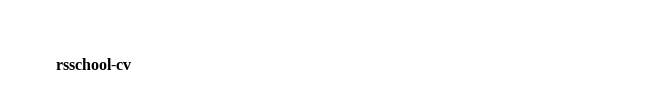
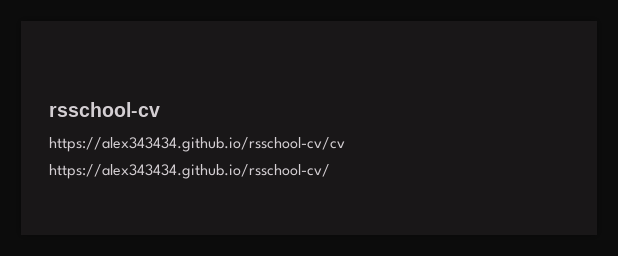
(131, 64) none -> [49,137,345,152] [49,164,330,179] // https://alex343434.github.io/rsschool-cv/cv https://alex343434.github.io/rsschool-cv/

